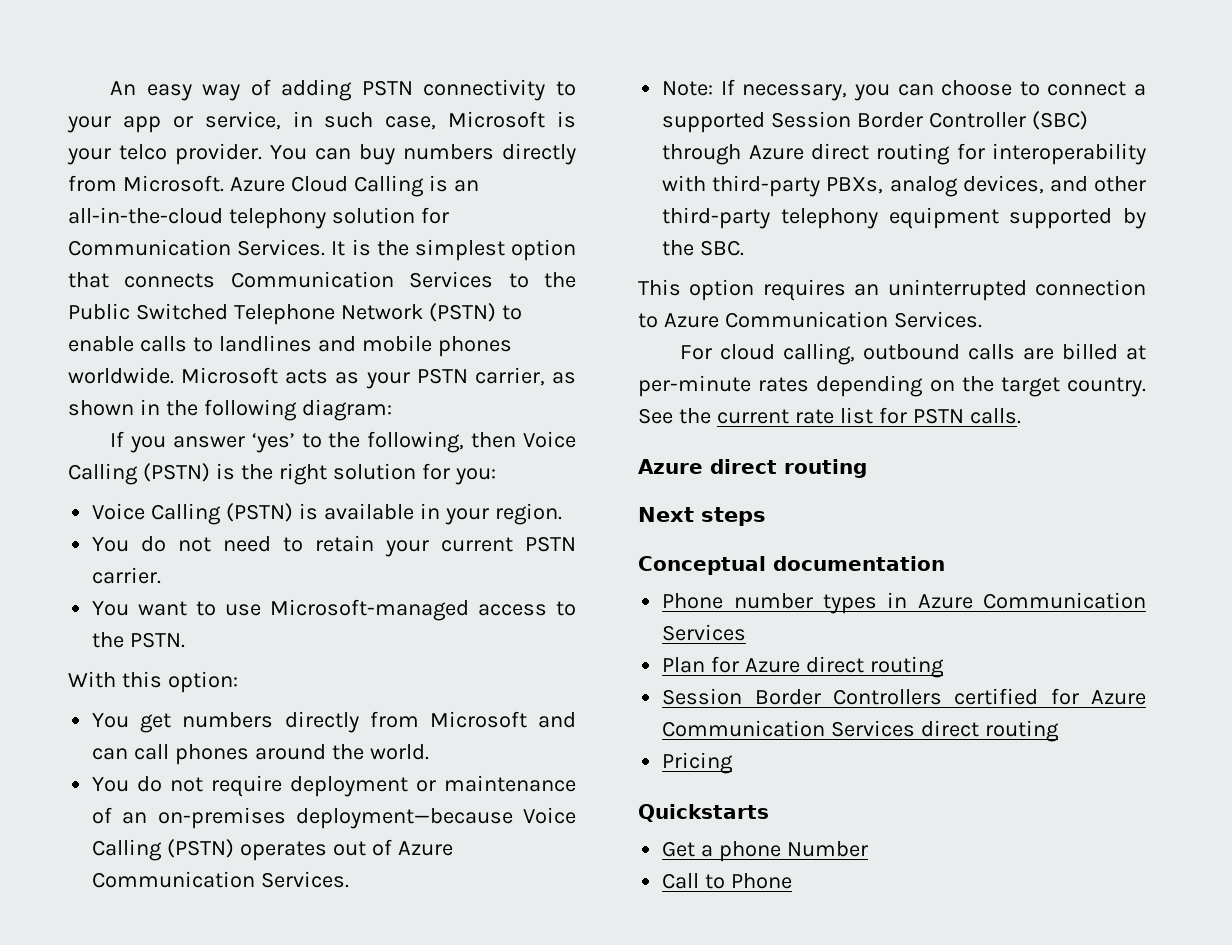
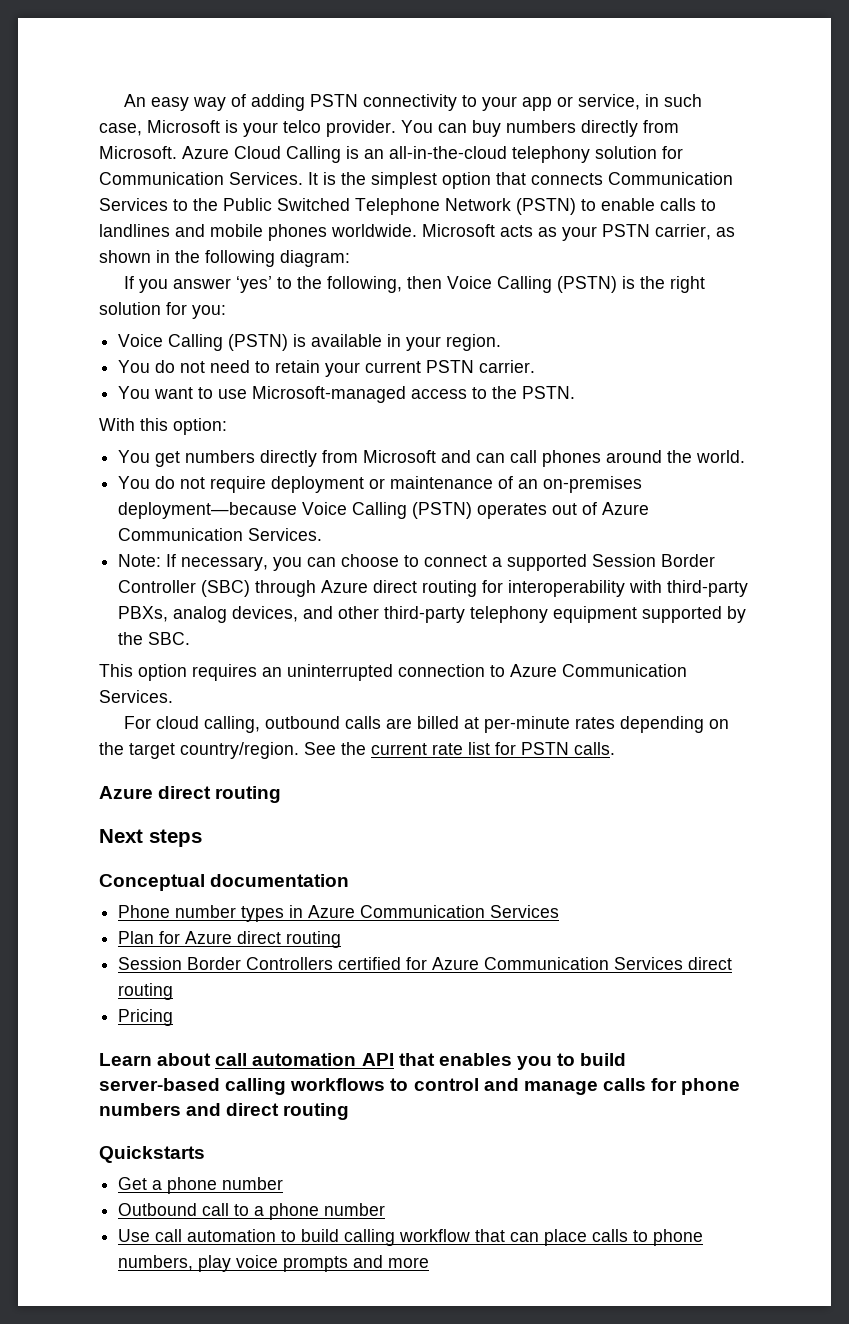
[1067,377,1146,397] country. -> [180,742,299,759] country/region.
[638,804,769,822] [662,841,869,862] [662,873,793,889] Quickstarts // Get a phone Number // Call to Phone -> [99,1053,627,1070] [99,1078,741,1095] [99,1103,350,1120] [99,1146,205,1163] [118,1177,284,1194] [118,1203,386,1220] [118,1229,704,1246] [118,1255,430,1272] Learn about call automation API that enables you to build server-based calling workflows to control and manage calls for phone numbers and direct routing // Quickstarts // Get a phone number // Outbound call to a phone number // Use call automation to build calling workflow that can place calls to phone numbers, play voice prompts and more

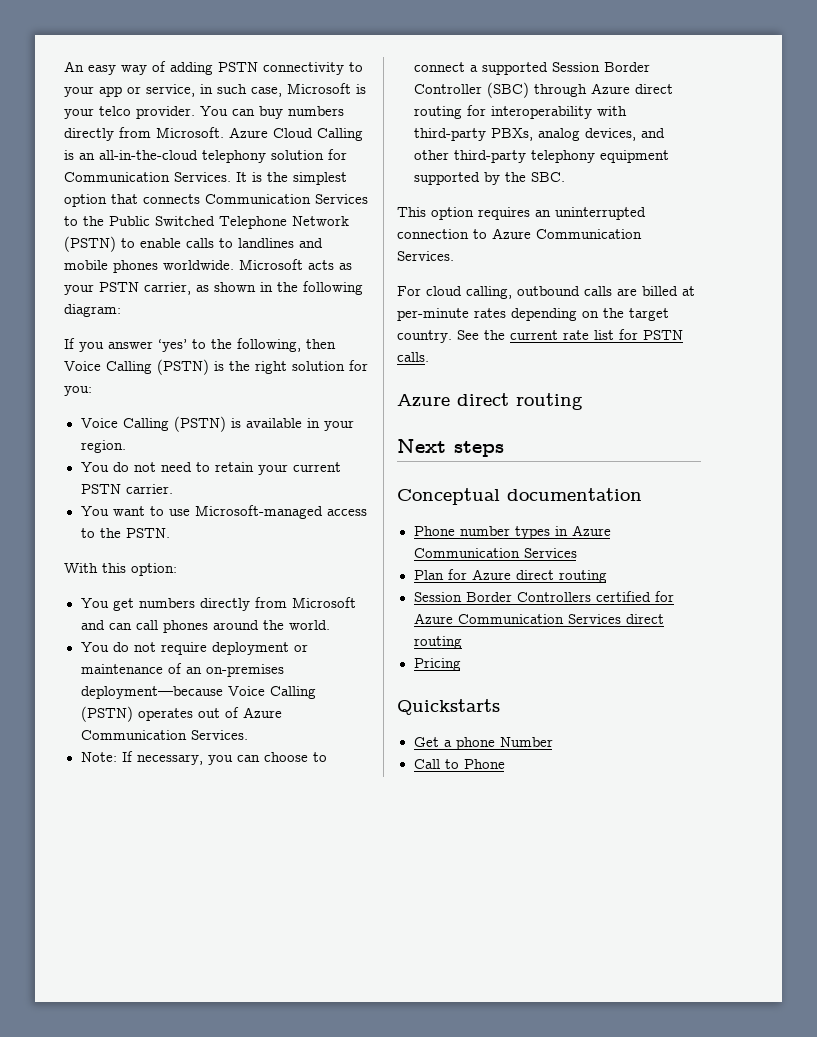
[180,742,299,759] country/region. -> [397,330,452,343] country.
[99,1053,627,1070] [99,1078,741,1095] [99,1103,350,1120] [99,1146,205,1163] [118,1177,284,1194] [118,1203,386,1220] [118,1229,704,1246] [118,1255,430,1272] Learn about call automation API that enables you to build server-based calling workflows to control and manage calls for phone numbers and direct routing // Quickstarts // Get a phone number // Outbound call to a phone number // Use call automation to build calling workflow that can place calls to phone numbers, play voice prompts and more -> [397,699,500,715] [413,737,553,750] [413,759,505,769] Quickstarts // Get a phone Number // Call to Phone

